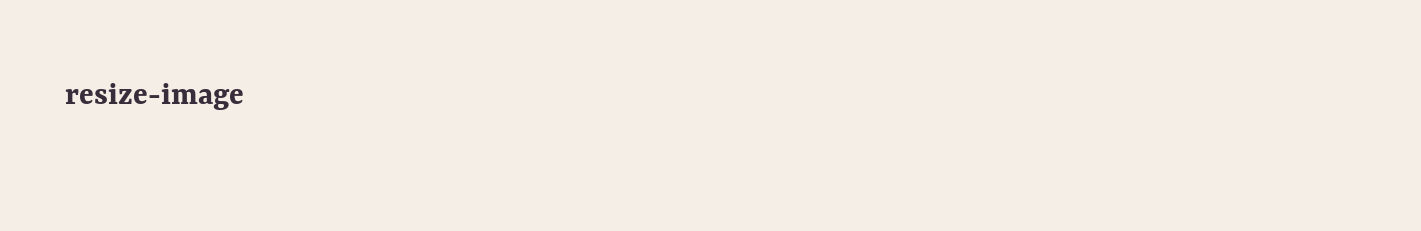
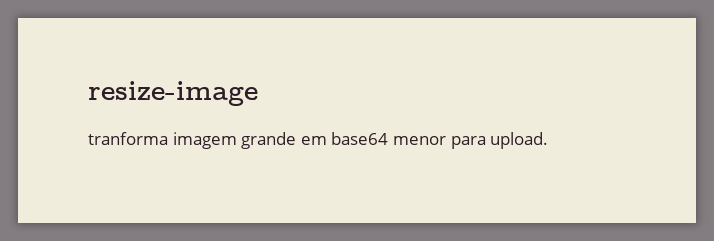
(244, 96) none -> [88,132,549,149] // tranforma imagem grande em base64 menor para upload.

